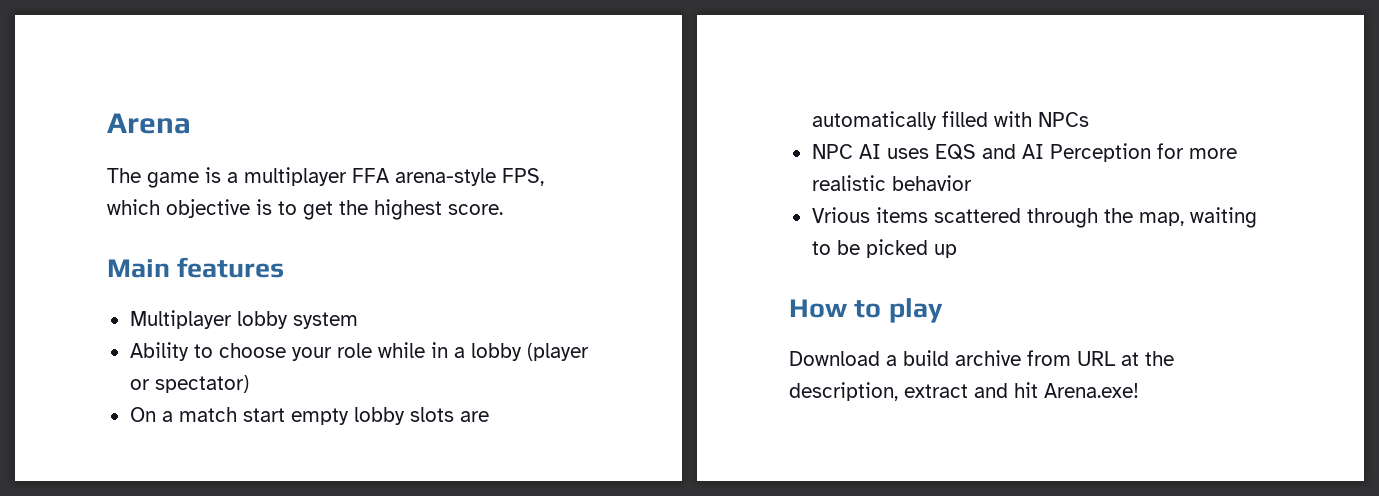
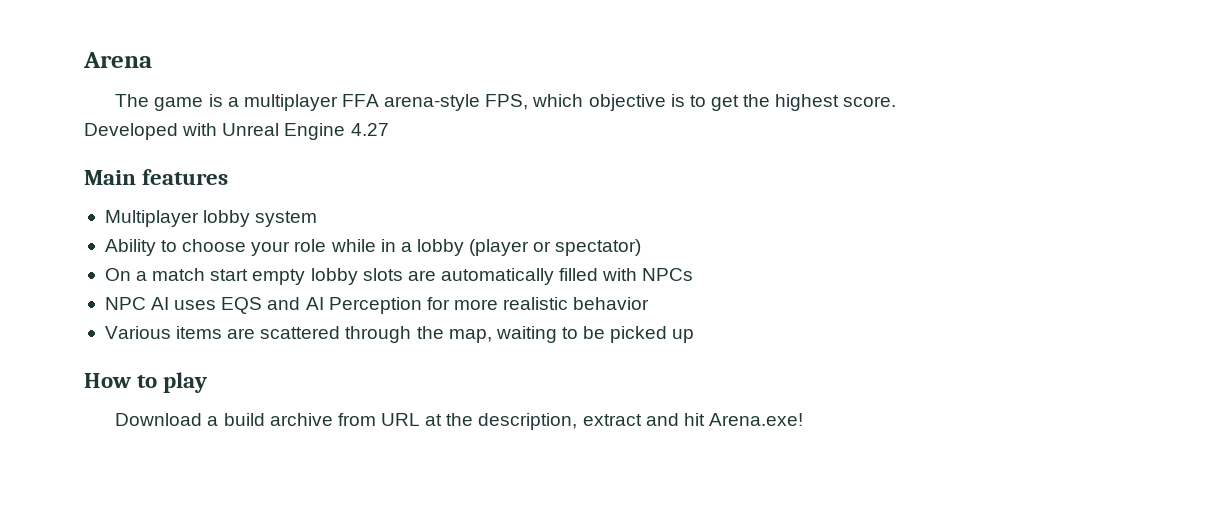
(503, 209) none -> [84,123,389,140] // Developed with Unreal Engine 4.27
[811,207,928,223] Vrious items -> [104,326,256,339] Various items are

